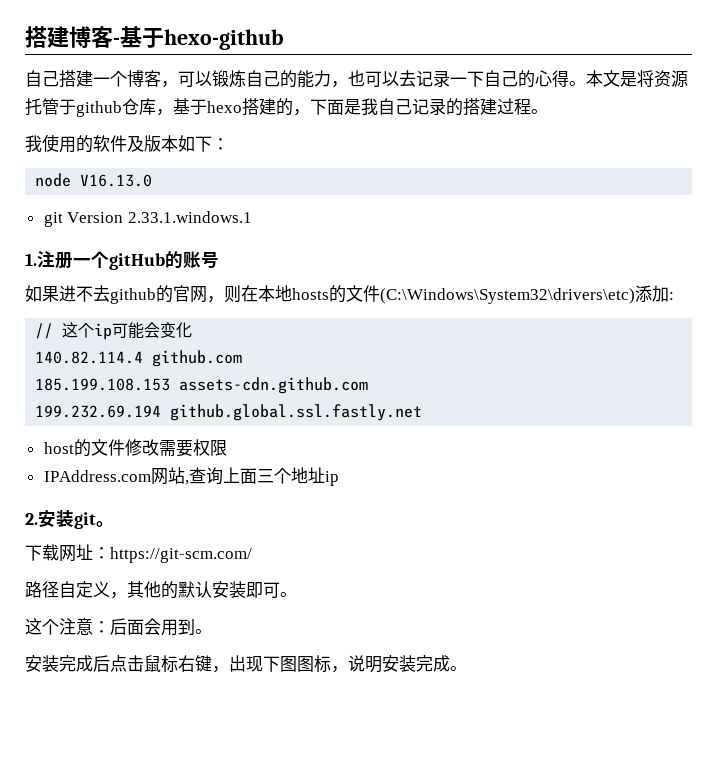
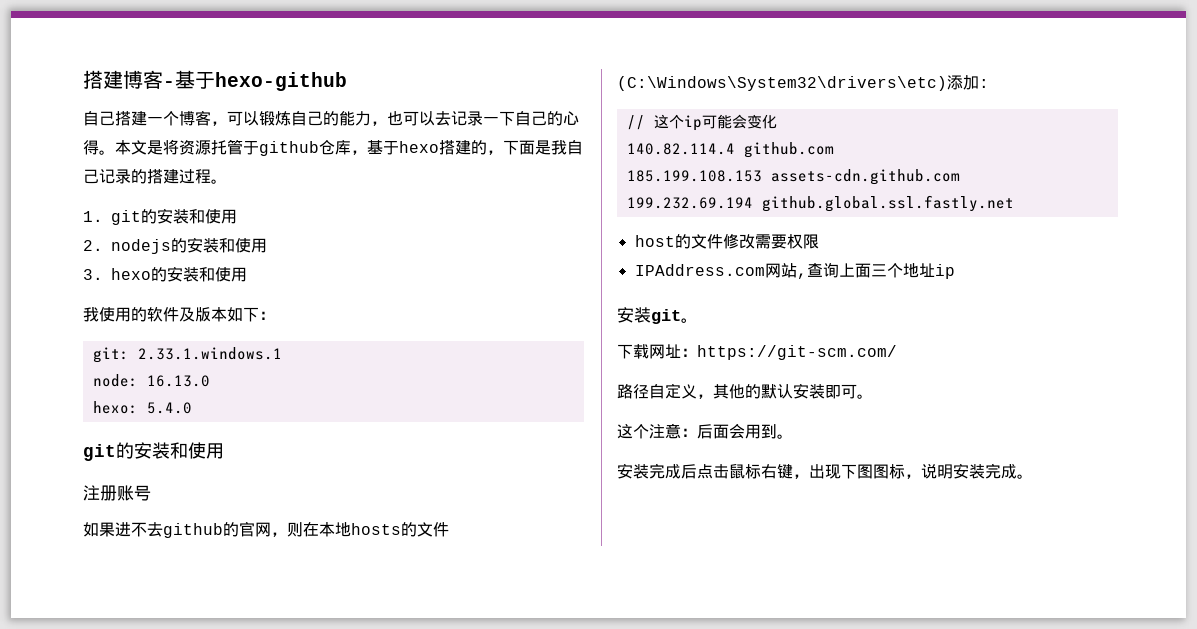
(548, 111) none -> [83,208,237,225] [83,237,267,254] [83,266,247,282] // 1. git的安装和使用 // 2. nodejs的安装和使用 // 3. hexo的安装和使用
[35,173,153,187] [43,211,252,227] [25,251,183,270] node V16.13.0 // git Version 2.33.1.windows.1 // 1.注册一个gitHub的 -> [92,347,282,363] [92,374,210,387] [92,401,192,414] [83,442,224,461] [83,485,117,501] git: 2.33.1.windows.1 // node: 16.13.0 // hexo: 5.4.0 // git的安装和使用 // 注册
[25,513,38,525] 2. -> (955, 271) none

